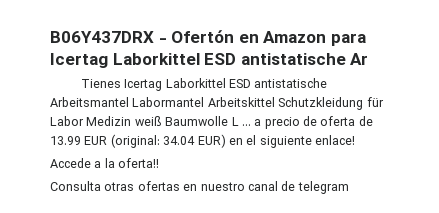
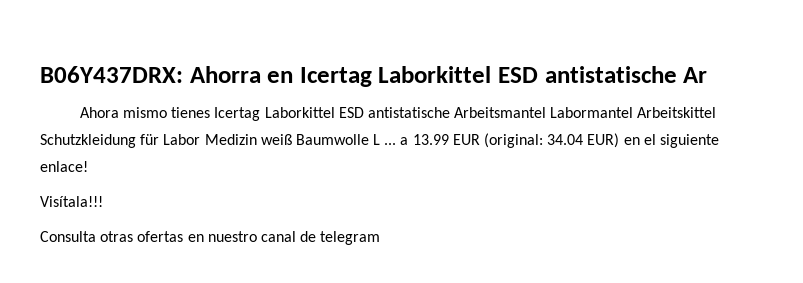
[50,30,366,46] B06Y437DRX - Ofertón en Amazon para -> [40,66,294,83] B06Y437DRX: Ahorra en
[80,79,121,88] Tienes -> [79,107,211,118] Ahora mismo tienes
[264,116,373,129] precio de oferta de -> (409, 141) none
[50,158,160,168] Accede a la oferta!! -> [40,196,103,207] Visítala!!!

